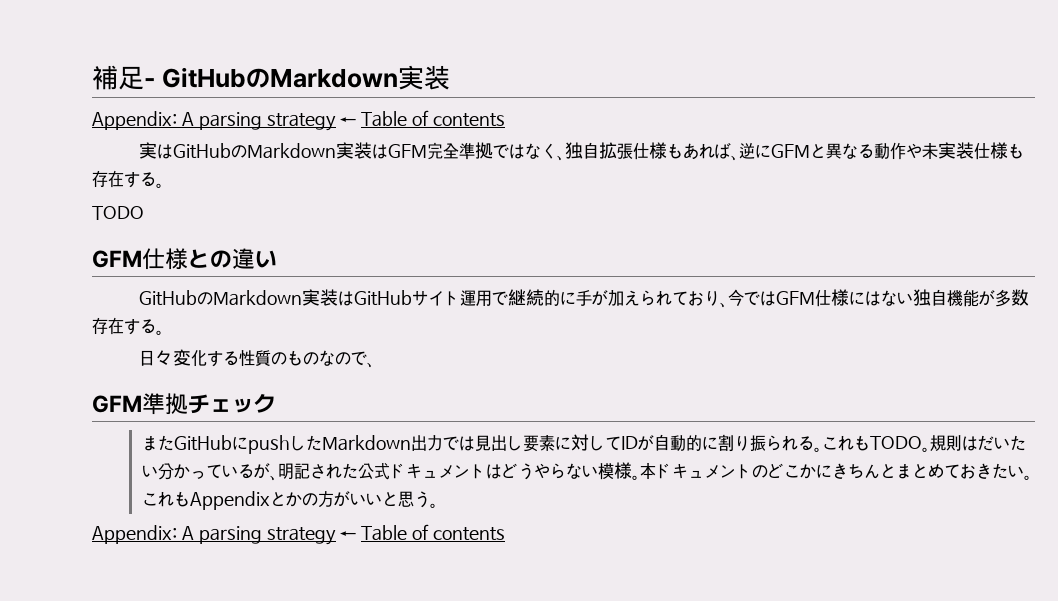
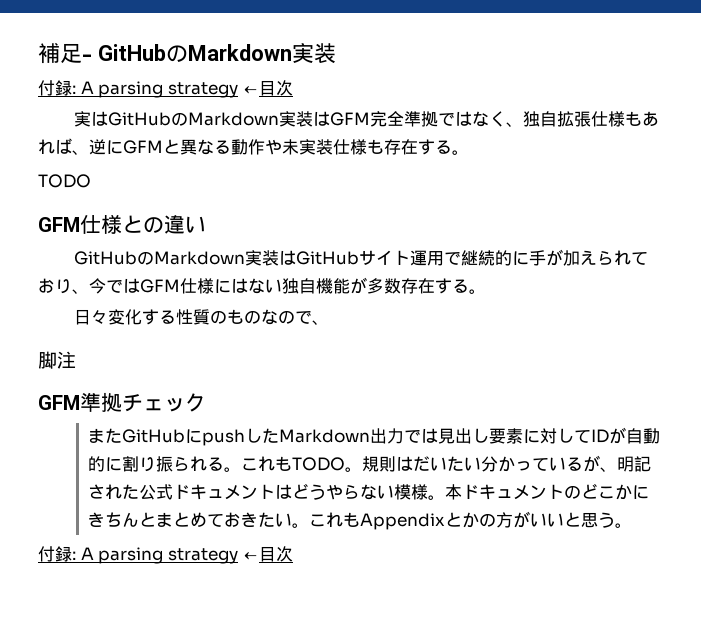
[92,110,506,131] Appendix: A parsing strategy ← Table of contents -> [38,80,294,98] 付録: A parsing strategy ←目次
(375, 365) none -> [38,351,76,369] // 脚注
[92,524,506,545] Appendix: A parsing strategy ← Table of contents -> [38,546,294,564] 付録: A parsing strategy ←目次

